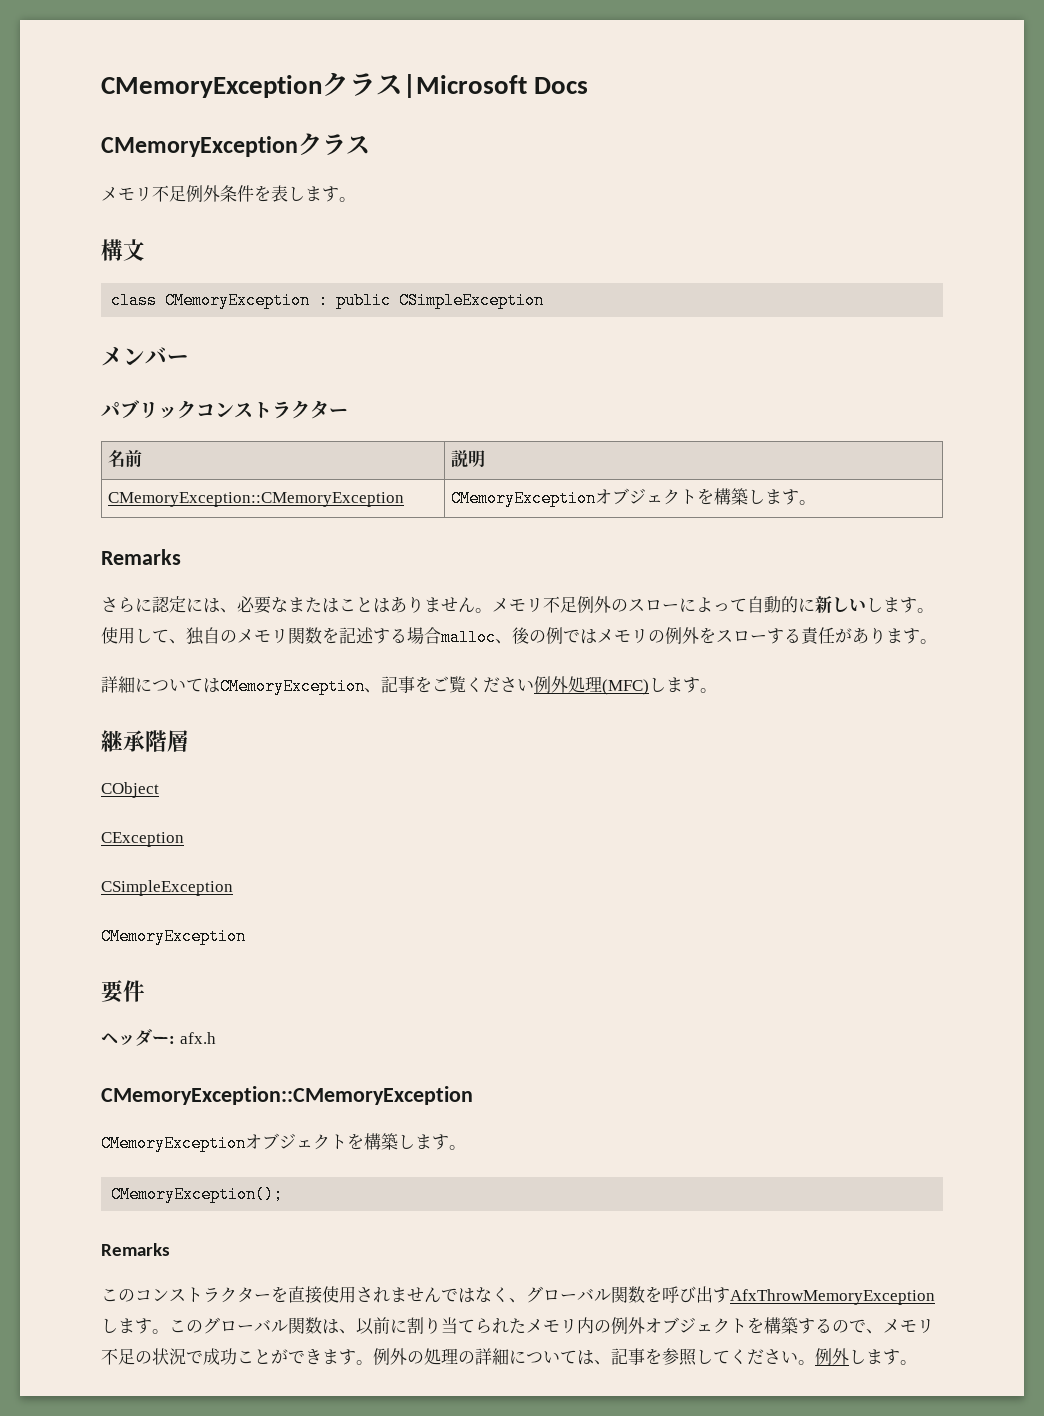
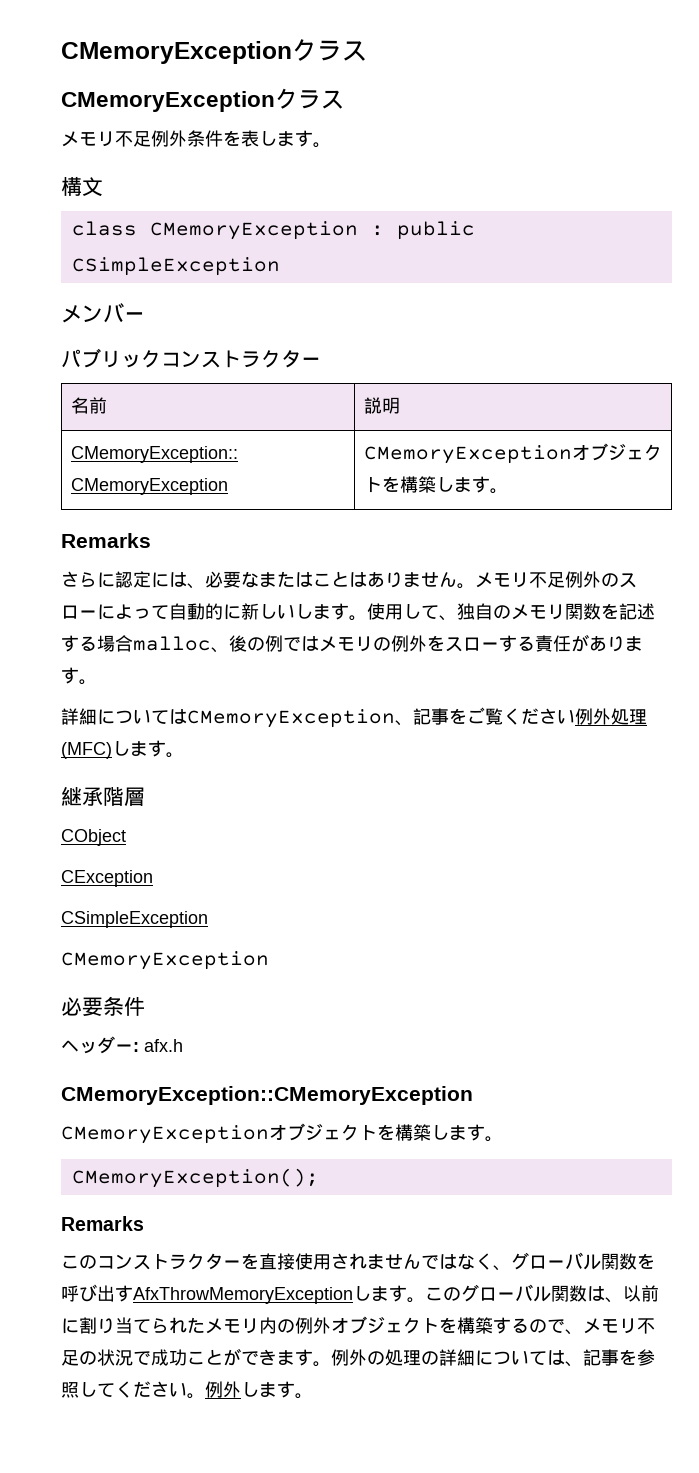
[101,72,589,98] CMemoryExceptionクラス|Microsoft Docs -> [61,39,367,64] CMemoryExceptionクラス
[101,980,124,1003] 要 -> [61,996,124,1016] 必要条

